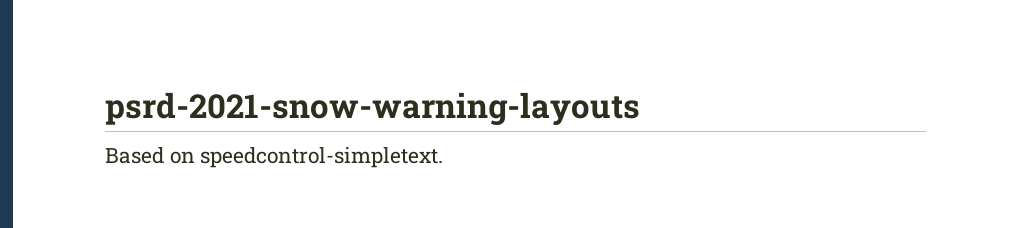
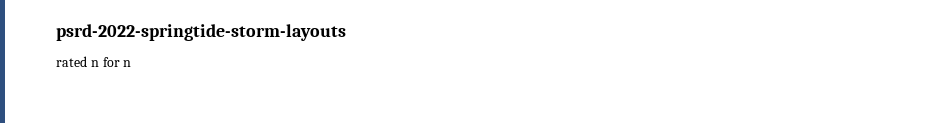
[105,92,640,126] [105,147,444,168] psrd-2021-snow-warning-layouts // Based on speedcontrol-simpletext. -> [56,24,346,41] [56,56,132,67] psrd-2022-springtide-storm-layouts // rated n for n

